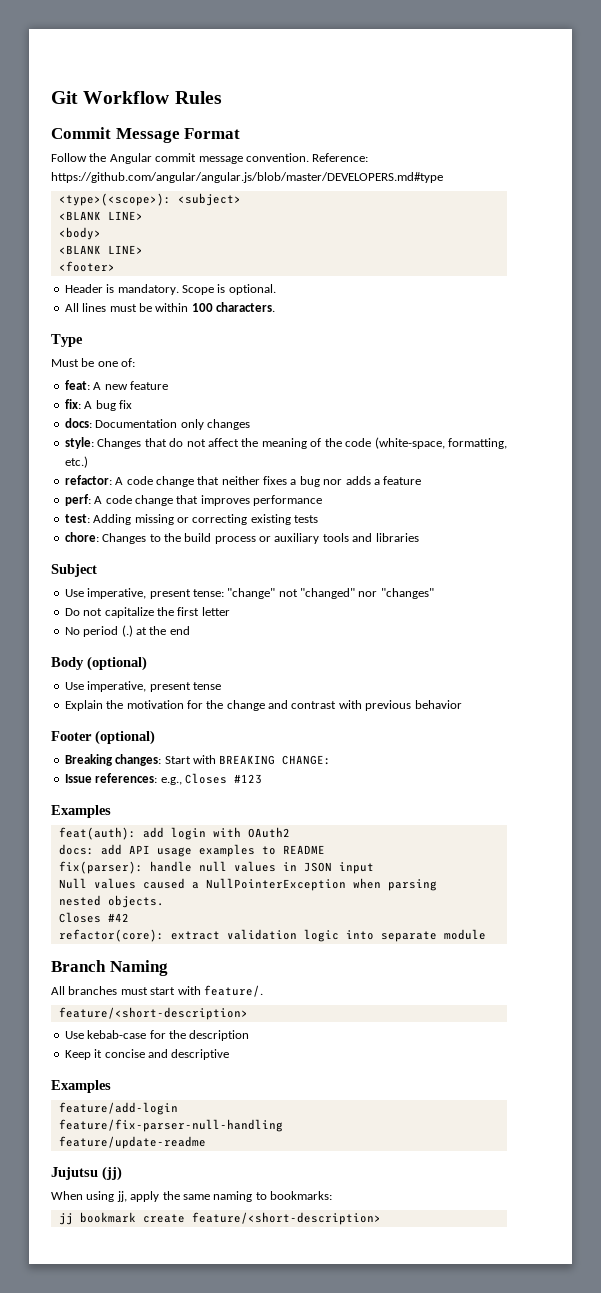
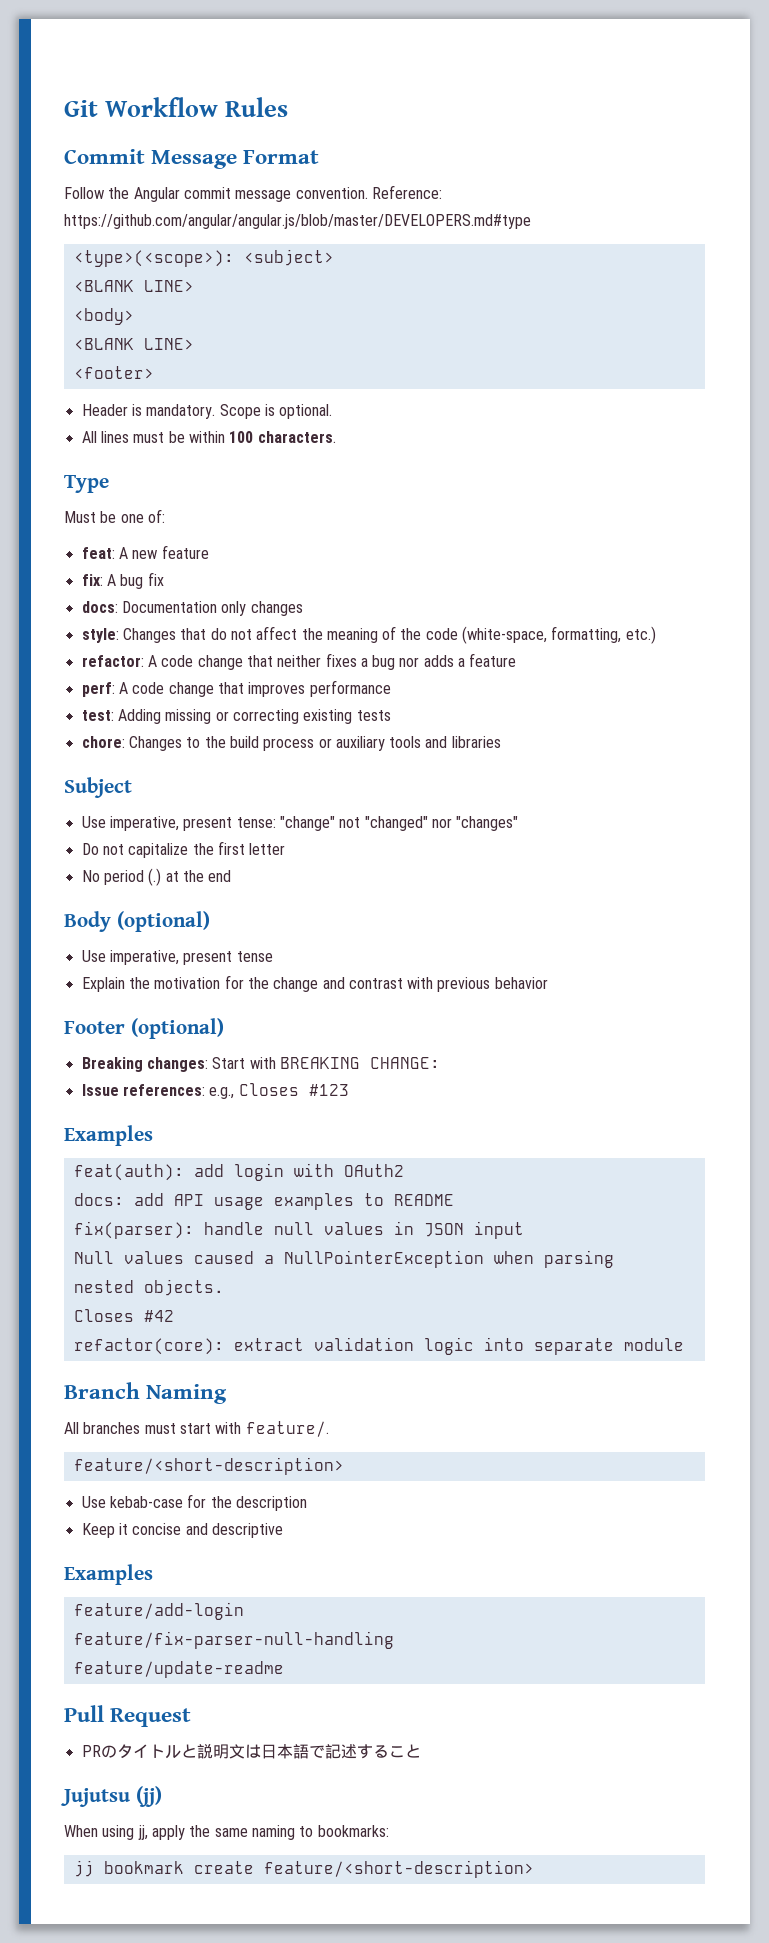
(206, 1142) none -> [64,1705,192,1727] [81,1744,421,1759] // Pull Request // PRのタイトルと説明文は日本語で記述すること

